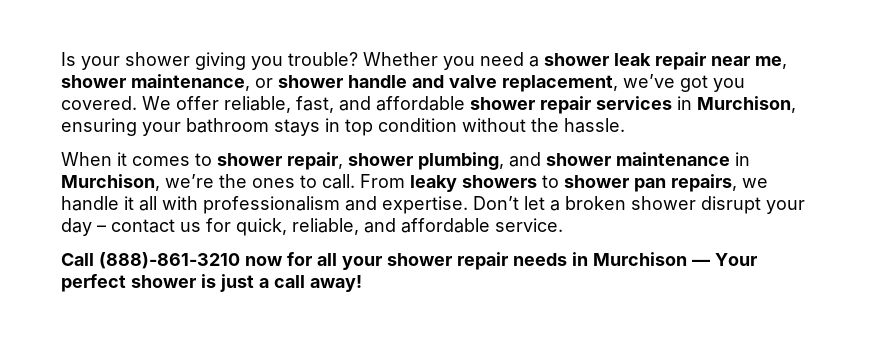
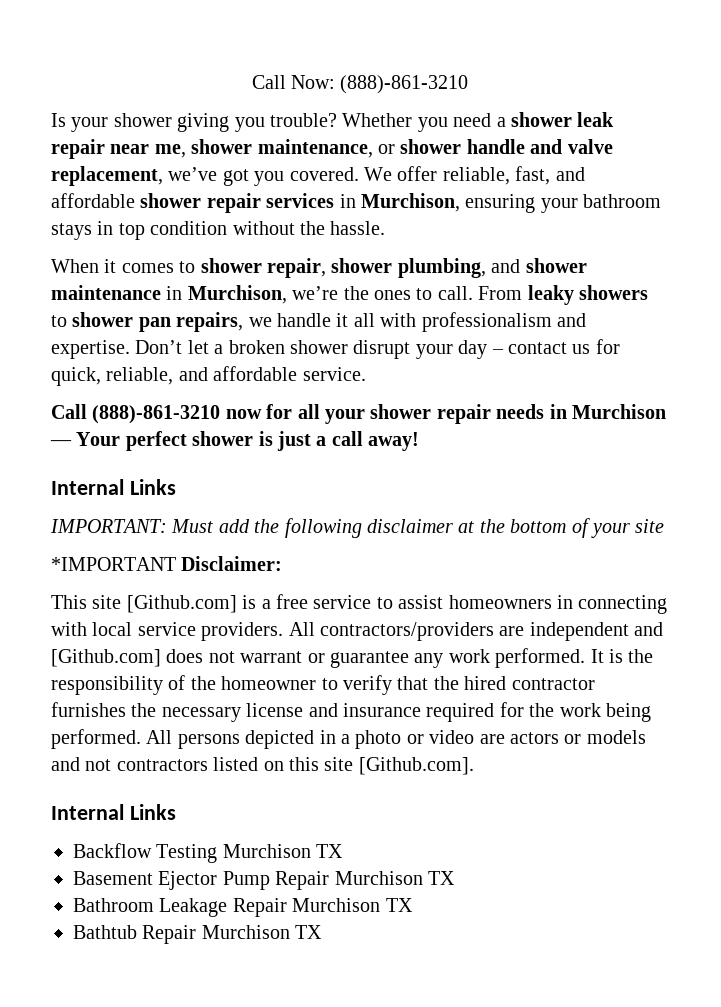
(61, 59) none -> [251,75,469,94] Call Now: (888)-861-3210 //
(362, 283) none -> [51,479,176,495] [50,518,665,538] [51,556,283,571] [51,594,668,614] [51,622,664,641] [51,648,654,668] [51,675,595,695] [51,702,651,722] [51,729,646,749] [51,757,474,775] [51,804,176,820] [73,843,344,863] [73,871,455,890] [73,898,413,917] [73,925,323,944] // Internal Links // IMPORTANT: Must add the following disclaimer at the bottom of your site // *IMPORTANT Disclaimer: // This site [Github.com] is a free service to assist homeowners in connecting with local service providers. All contractors/providers are independent and [Github.com] does not warrant or guarantee any work performed. It is the responsibility of the homeowner to verify that the hired contractor furnishes the necessary license and insurance required for the work being performed. All persons depicted in a photo or video are actors or models and not contractors listed on this site [Github.com]. // Internal Links // Backflow Testing Murchison TX // Basement Ejector Pump Repair Murchison TX // Bathroom Leakage Repair Murchison TX // Bathtub Repair Murchison TX

